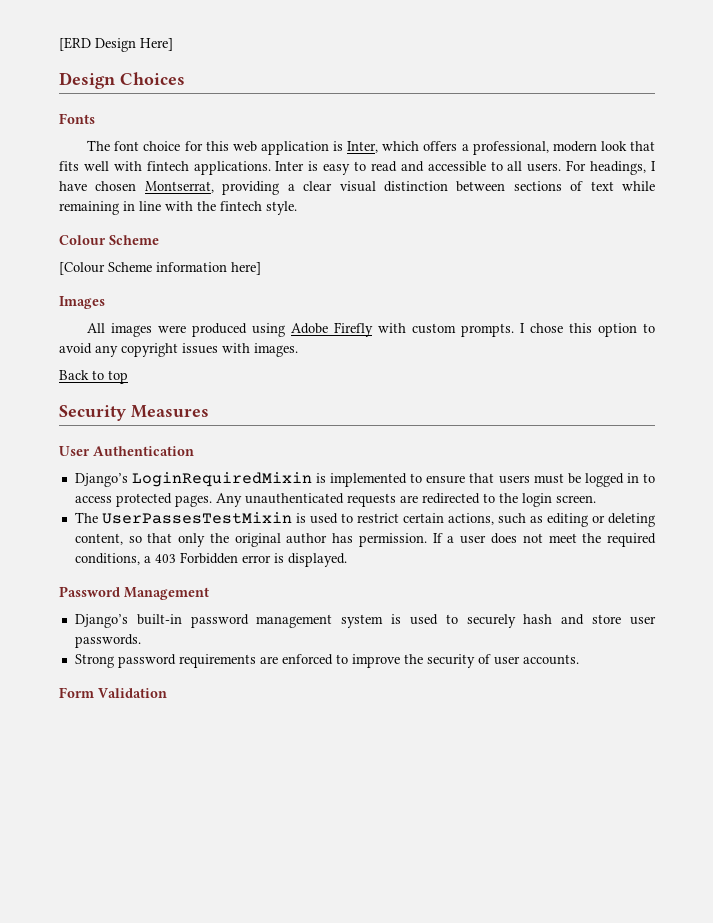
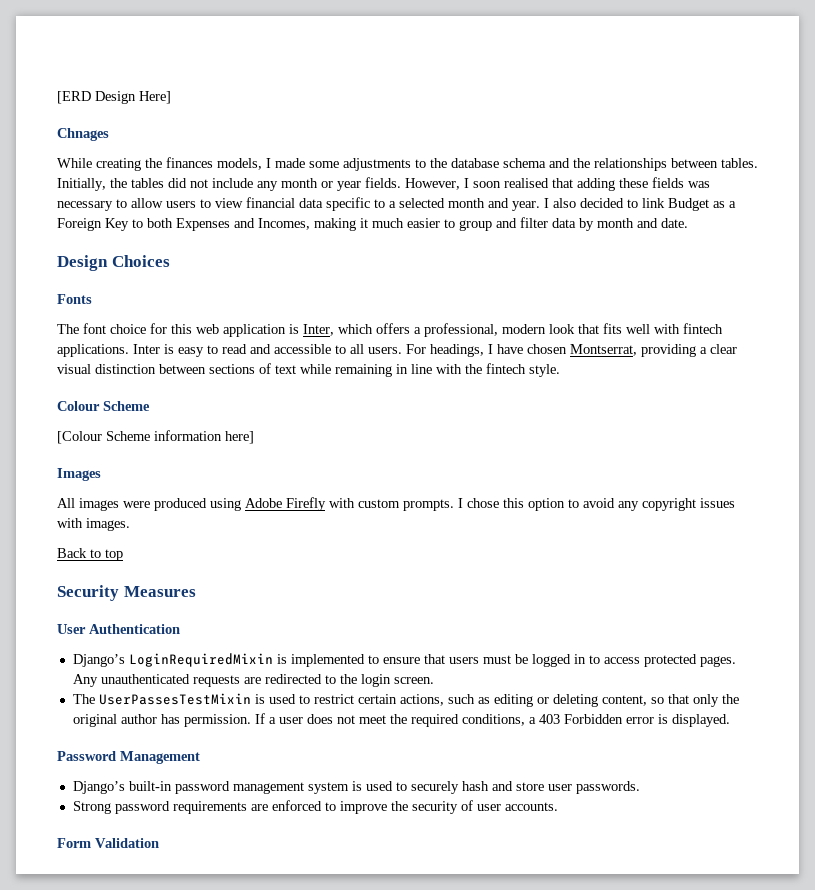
(173, 44) none -> [57,128,109,141] [57,157,758,171] [57,177,710,191] [57,197,736,211] [57,217,688,231] // Chnages // While creating the finances models, I made some adjustments to the database schema and the relationships between tables. Initially, the tables did not include any month or year fields. However, I soon realised that adding these fields was necessary to allow users to view financial data specific to a selected month and year. I also decided to link Budget as a Foreign Key to both Expenses and Incomes, making it much easier to group and filter data by month and date.

